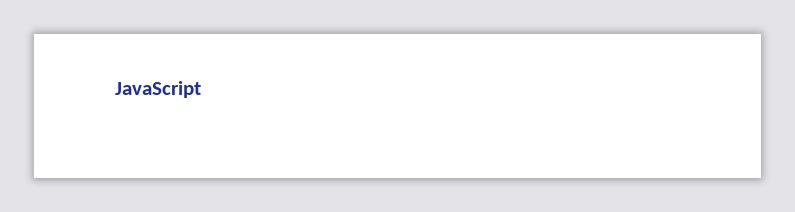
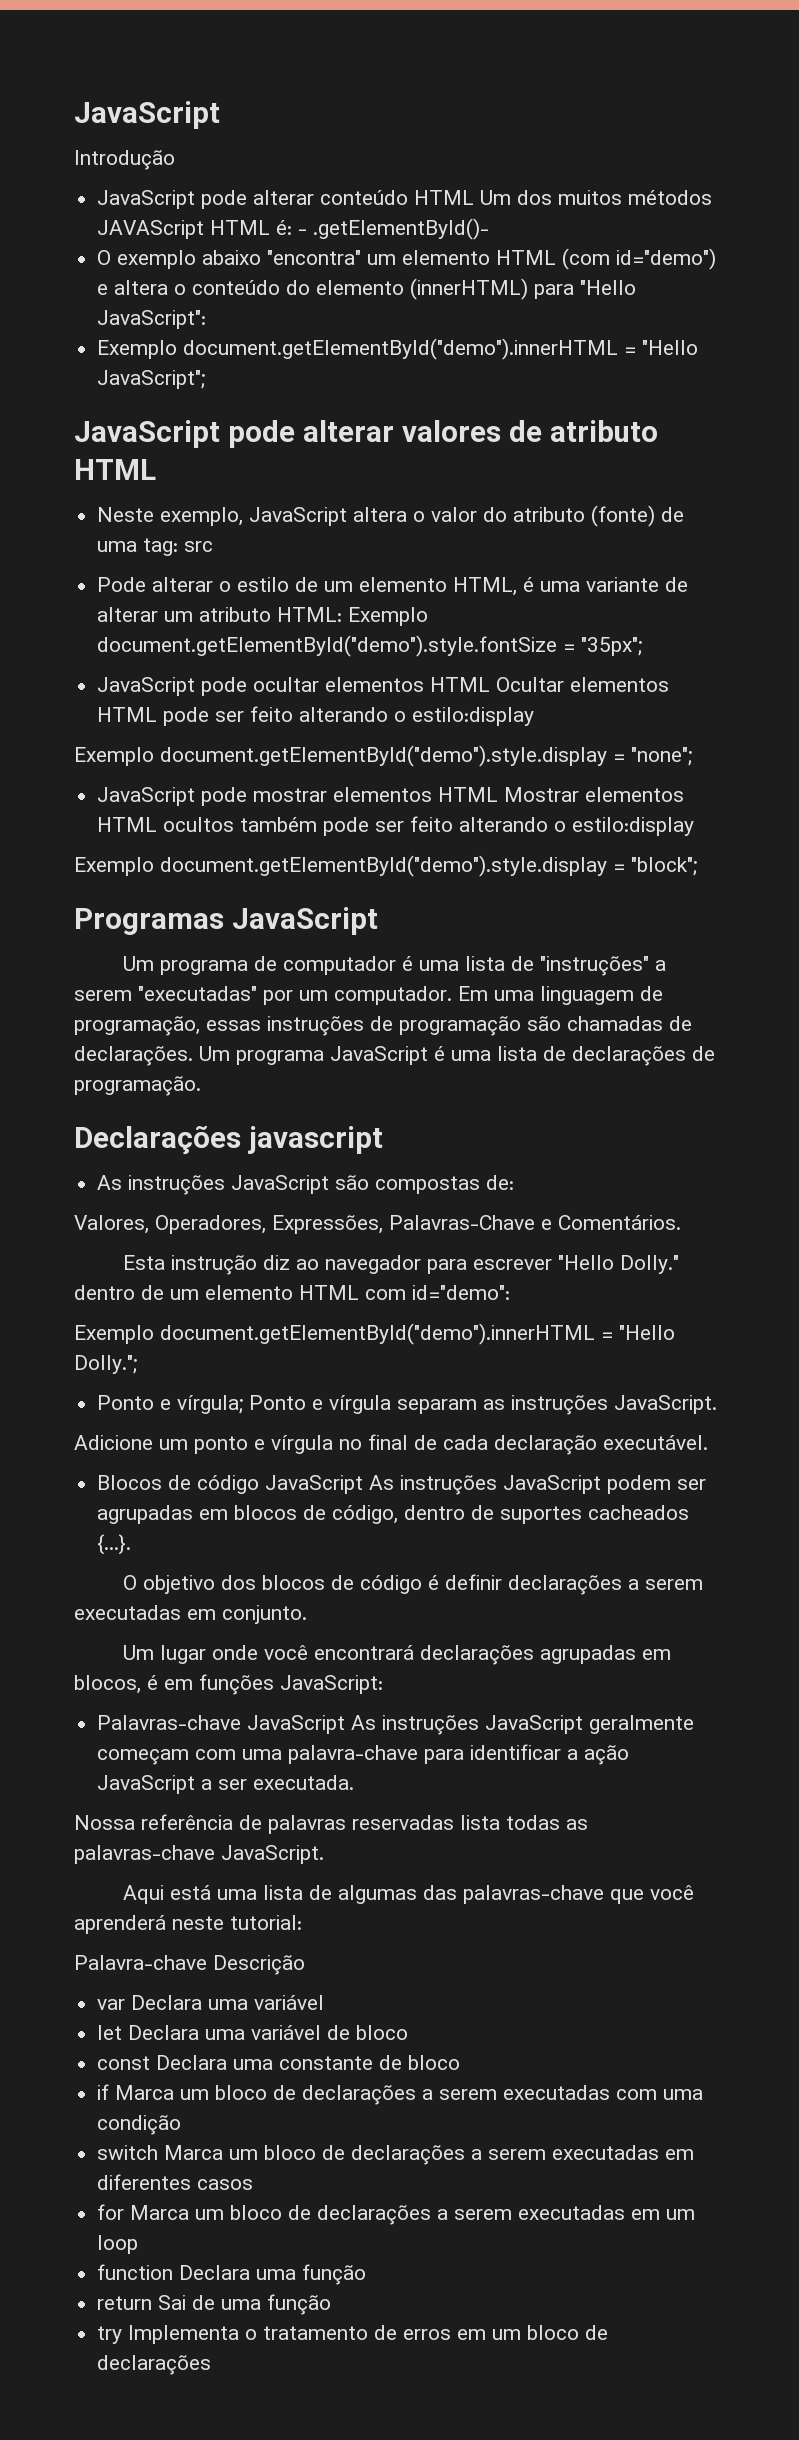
[115,81,201,98] JavaScript -> [74,101,220,129] [74,150,175,170] [97,190,713,209] [97,218,490,240] [97,248,717,270] [97,278,637,300] [97,310,207,329] [97,338,699,360] [97,370,206,389] [74,420,658,448] [74,459,156,480] [97,505,685,527] [97,538,214,556] [97,577,689,596] [97,607,429,626] [97,635,643,657] [97,677,670,696] [97,706,535,726] [74,745,692,767] [97,787,685,806] [97,816,695,836] [74,855,697,877] [74,907,378,935] [123,956,667,976] [74,986,663,1005] [74,1016,692,1036] [74,1046,715,1066] [74,1076,201,1096] [74,1125,383,1155] [97,1175,515,1195] [74,1215,681,1234] [123,1255,680,1275] [74,1285,510,1300] [74,1323,675,1345] [74,1355,137,1374] [97,1395,718,1415] [74,1434,708,1455] [97,1475,707,1495] [97,1505,690,1524] [97,1534,132,1555] [123,1574,704,1595] [74,1605,307,1624] [123,1645,672,1665] [74,1674,383,1695] [97,1715,695,1735] [97,1744,630,1765] [97,1775,355,1794] [74,1814,588,1834] [74,1845,324,1864] [123,1885,695,1904] [74,1915,302,1934] [74,1955,305,1975] [97,1995,325,2010] [97,2025,409,2040] [97,2055,461,2070] [97,2084,704,2105] [97,2115,182,2135] [97,2145,695,2165] [97,2174,254,2190] [97,2204,696,2225] [97,2235,139,2254] [97,2264,367,2285] [97,2294,332,2315] [97,2325,609,2344] [97,2355,212,2375] JavaScript // Introdução // JavaScript pode alterar conteúdo HTML Um dos muitos métodos JAVAScript HTML é: - .getElementById()- // O exemplo abaixo "encontra" um elemento HTML (com id="demo") e altera o conteúdo do elemento (innerHTML) para "Hello JavaScript": // Exemplo document.getElementById("demo").innerHTML = "Hello JavaScript"; // JavaScript pode alterar valores de atributo HTML // Neste exemplo, JavaScript altera o valor do atributo (fonte) de uma tag: src // Pode alterar o estilo de um elemento HTML, é uma variante de alterar um atributo HTML: Exemplo document.getElementById("demo").style.fontSize = "35px"; // JavaScript pode ocultar elementos HTML Ocultar elementos HTML pode ser feito alterando o estilo:display // Exemplo document.getElementById("demo").style.display = "none"; // JavaScript pode mostrar elementos HTML Mostrar elementos HTML ocultos também pode ser feito alterando o estilo:display // Exemplo document.getElementById("demo").style.display = "block"; // Programas JavaScript // Um programa de computador é uma lista de "instruções" a serem "executadas" por um computador. Em uma linguagem de programação, essas instruções de programação são chamadas de declarações. Um programa JavaScript é uma lista de declarações de programação. // Declarações javascript // As instruções JavaScript são compostas de: // Valores, Operadores, Expressões, Palavras-Chave e Comentários. // Esta instrução diz ao navegador para escrever "Hello Dolly." dentro de um elemento HTML com id="demo": // Exemplo document.getElementById("demo").innerHTML = "Hello Dolly."; // Ponto e vírgula; Ponto e vírgula separam as instruções JavaScript. // Adicione um ponto e vírgula no final de cada declaração executável. // Blocos de código JavaScript As instruções JavaScript podem ser agrupadas em blocos de código, dentro de suportes cacheados {...}. // O objetivo dos blocos de código é definir declarações a serem executadas em conjunto. // Um lugar onde você encontrará declarações agrupadas em blocos, é em funções JavaScript: // Palavras-chave JavaScript As instruções JavaScript geralmente começam com uma palavra-chave para identificar a ação JavaScript a ser executada. // Nossa referência de palavras reservadas lista todas as palavras-chave JavaScript. // Aqui está uma lista de algumas das palavras-chave que você aprenderá neste tutorial: // Palavra-chave Descrição // var Declara uma variável // let Declara uma variável de bloco // const Declara uma constante de bloco // if Marca um bloco de declarações a serem executadas com uma condição // switch Marca um bloco de declarações a serem executadas em diferentes casos // for Marca um bloco de declarações a serem executadas em um loop // function Declara uma função // return Sai de uma função // try Implementa o tratamento de erros em um bloco de declarações

